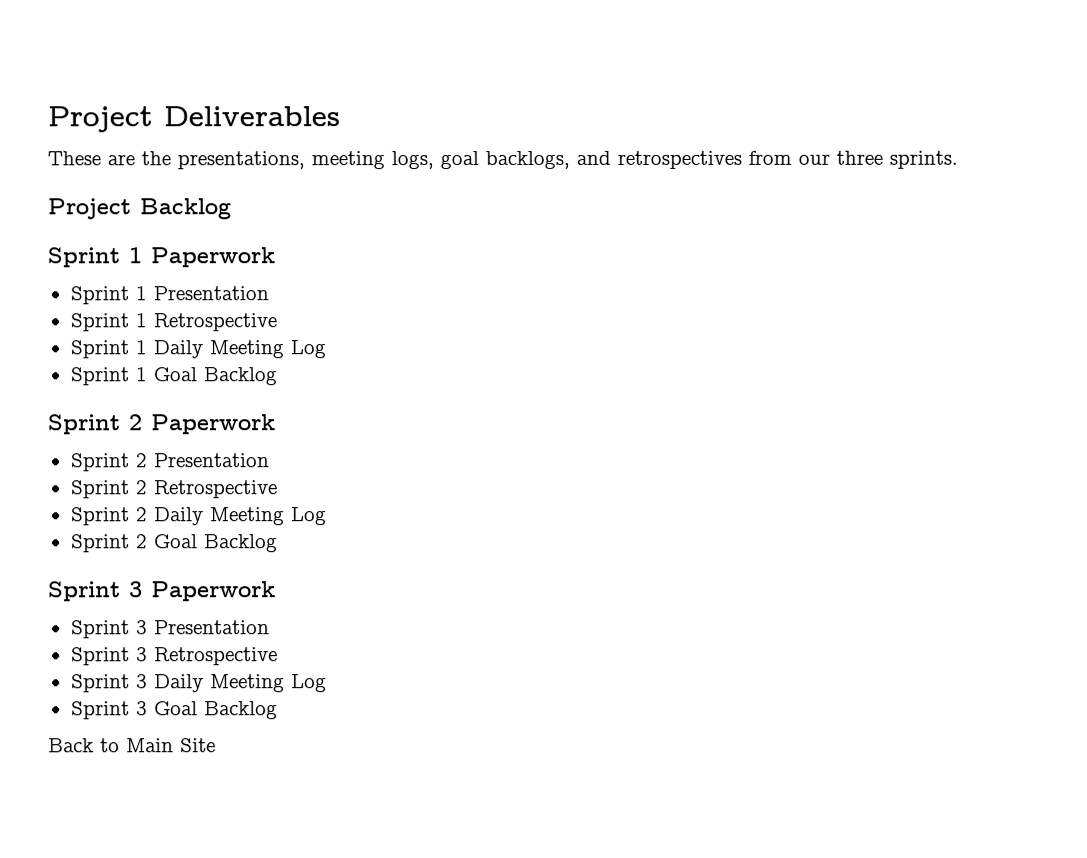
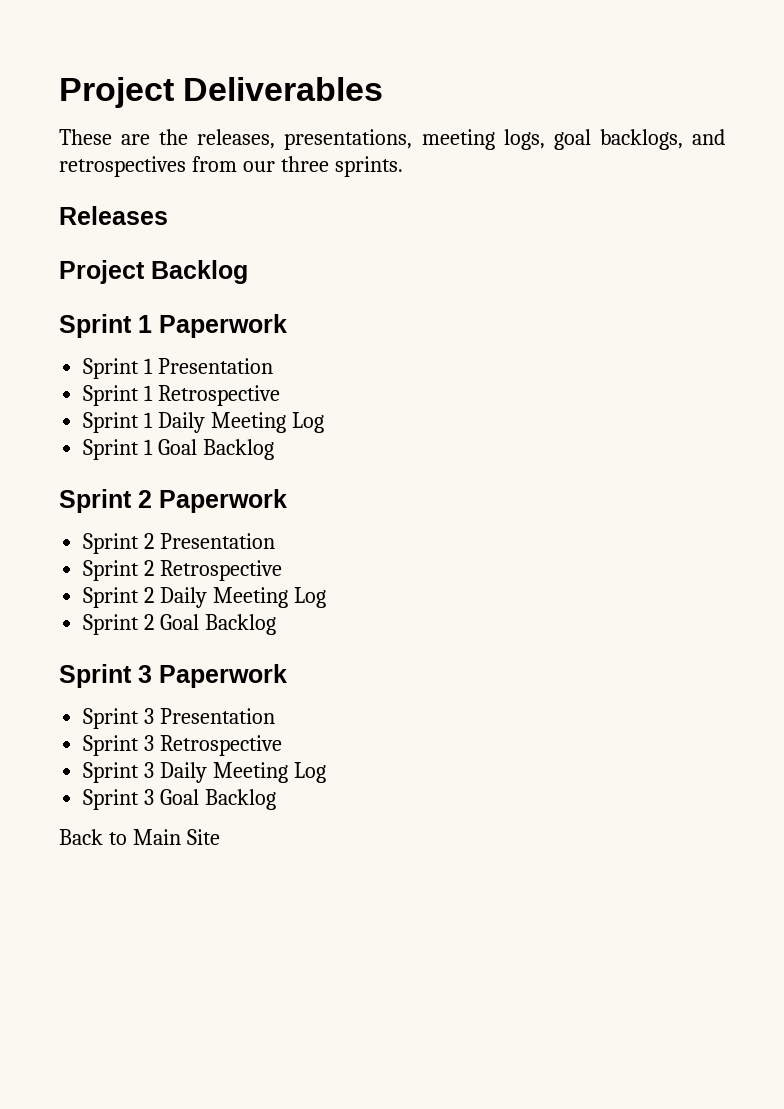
(171, 158) none -> [197,129,276,149] releases,
(958, 159) none -> [59,206,168,225] // Releases

